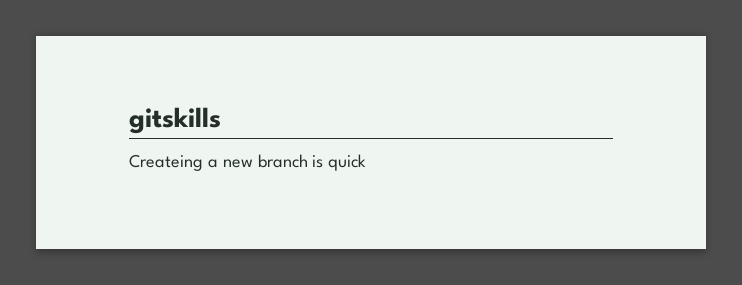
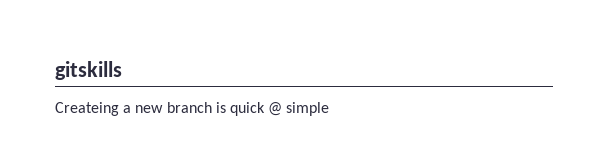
(367, 162) none -> [268,102,330,116] @ simple

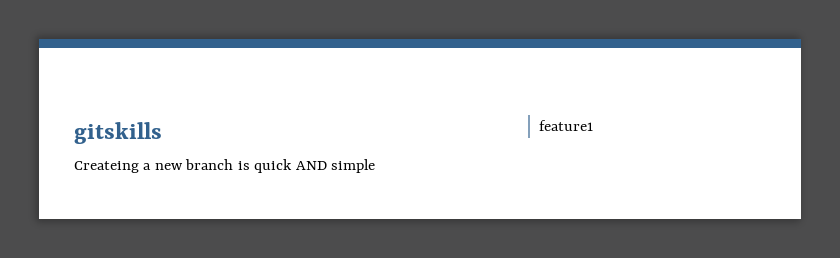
[268,102,283,116] @ -> [295,161,327,170] AND
(330, 109) none -> [539,120,594,131] // feature1

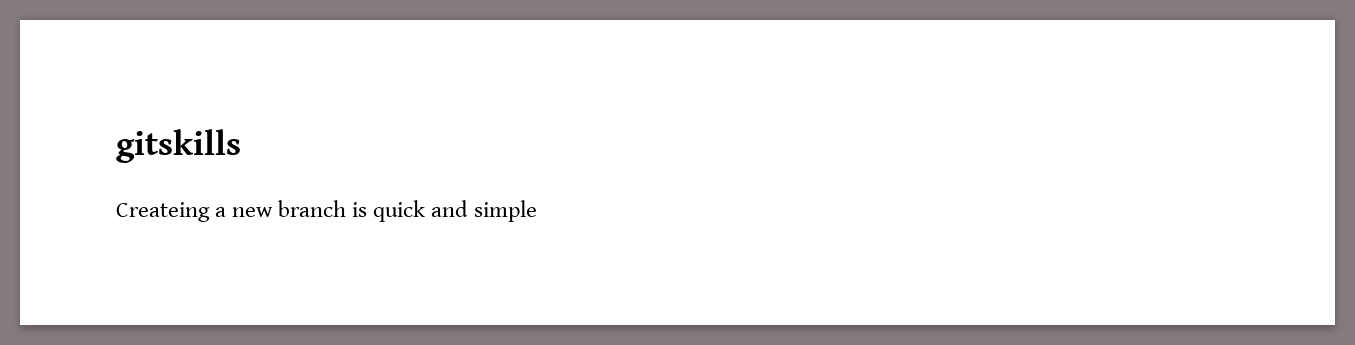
[295,161,327,170] AND -> [431,200,469,217] and
[539,120,594,131] // feature1 -> (537, 211) none

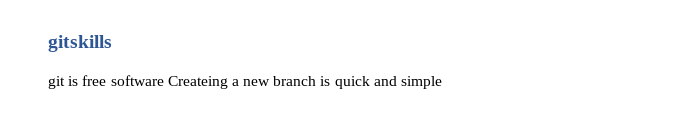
(241, 146) none -> [48,75,164,89] git is free software

